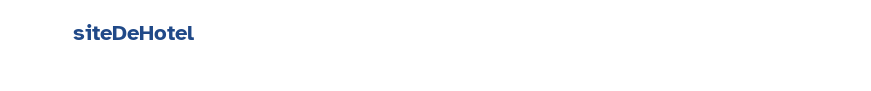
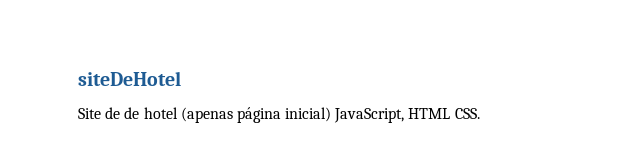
(194, 32) none -> [78,107,480,123] // Site de de hotel (apenas página inicial) JavaScript, HTML CSS.

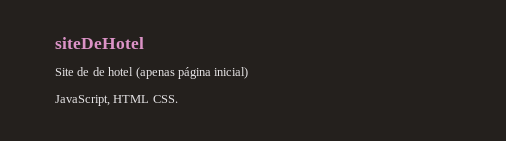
(332, 114) none -> (249, 73) //

